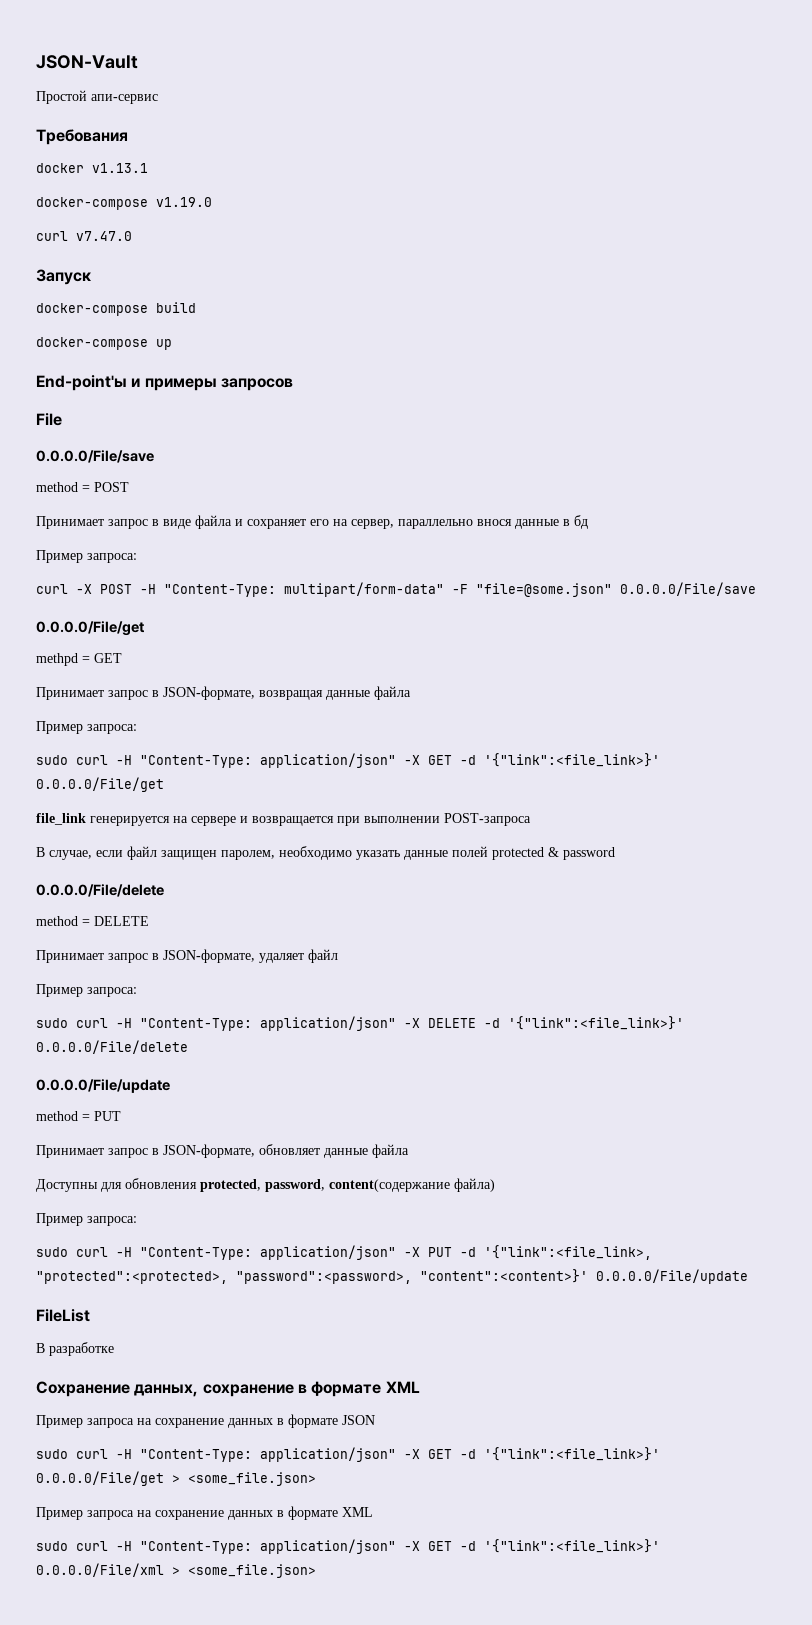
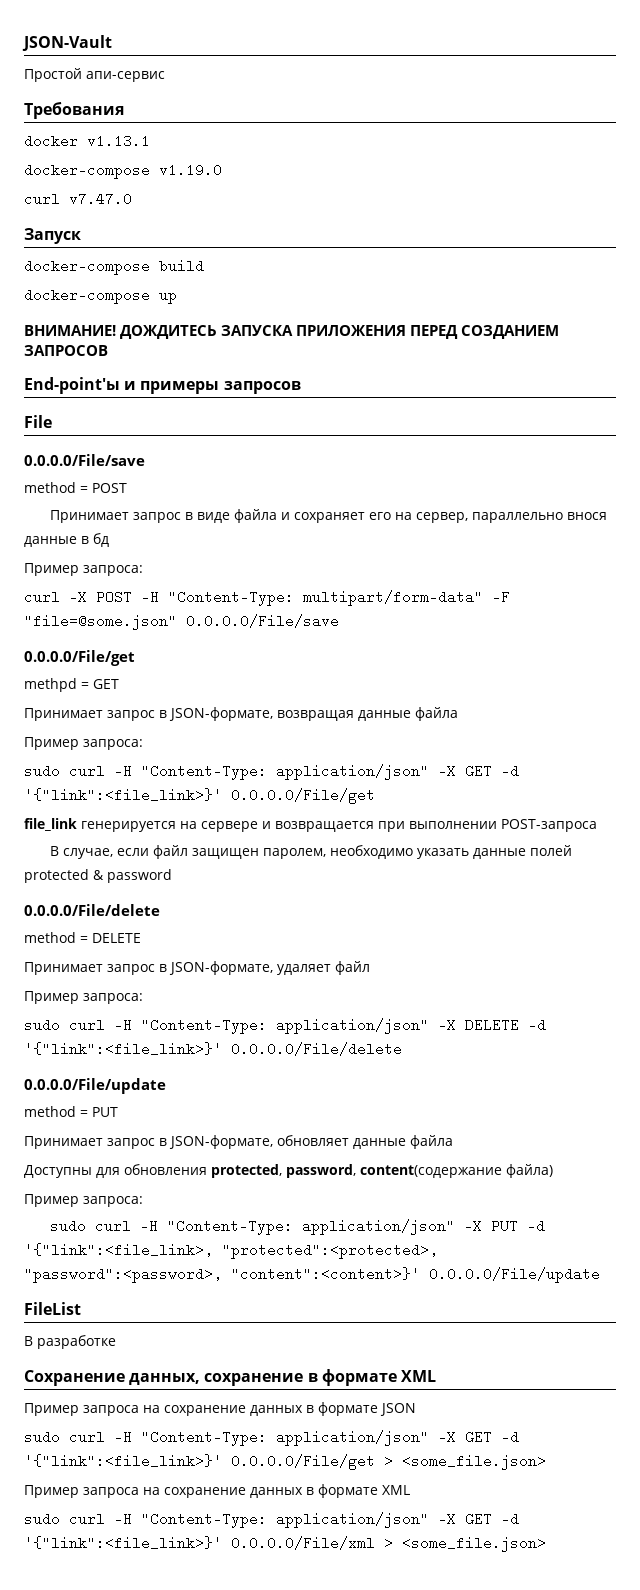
(172, 344) none -> [24,325,559,339] [24,345,108,356] // ВНИМАНИЕ! ДОЖДИТЕСЬ ЗАПУСКА ПРИЛОЖЕНИЯ ПЕРЕД СОЗДАНИЕМ ЗАПРОСОВ

